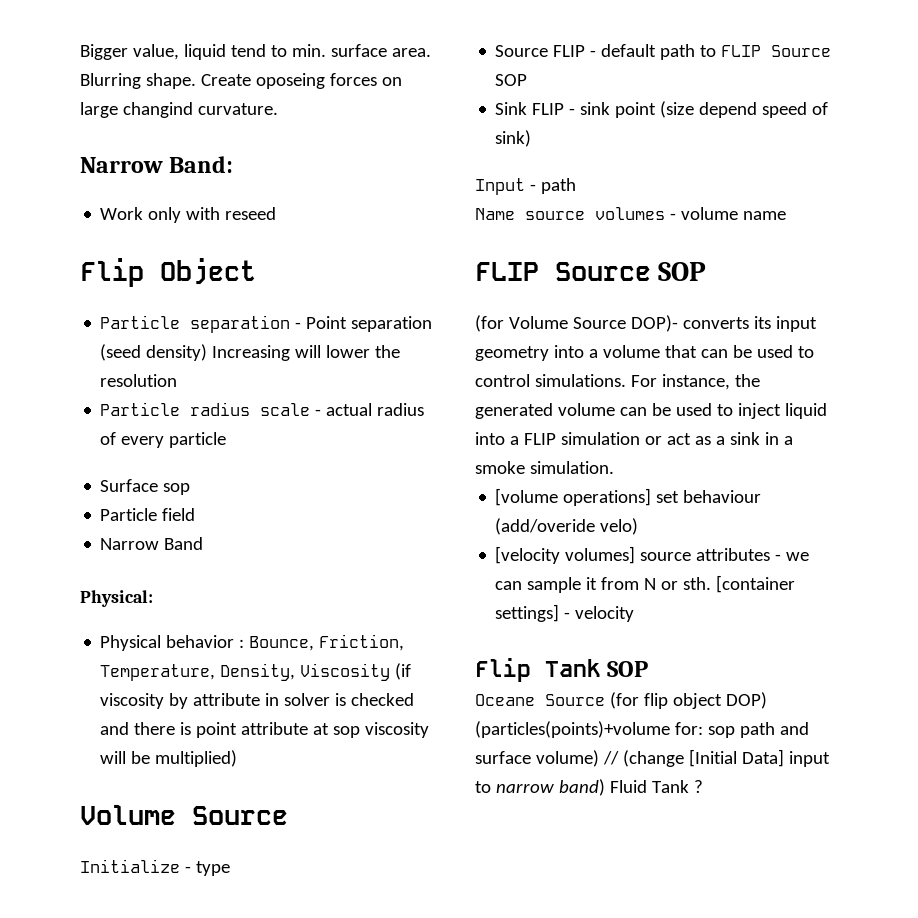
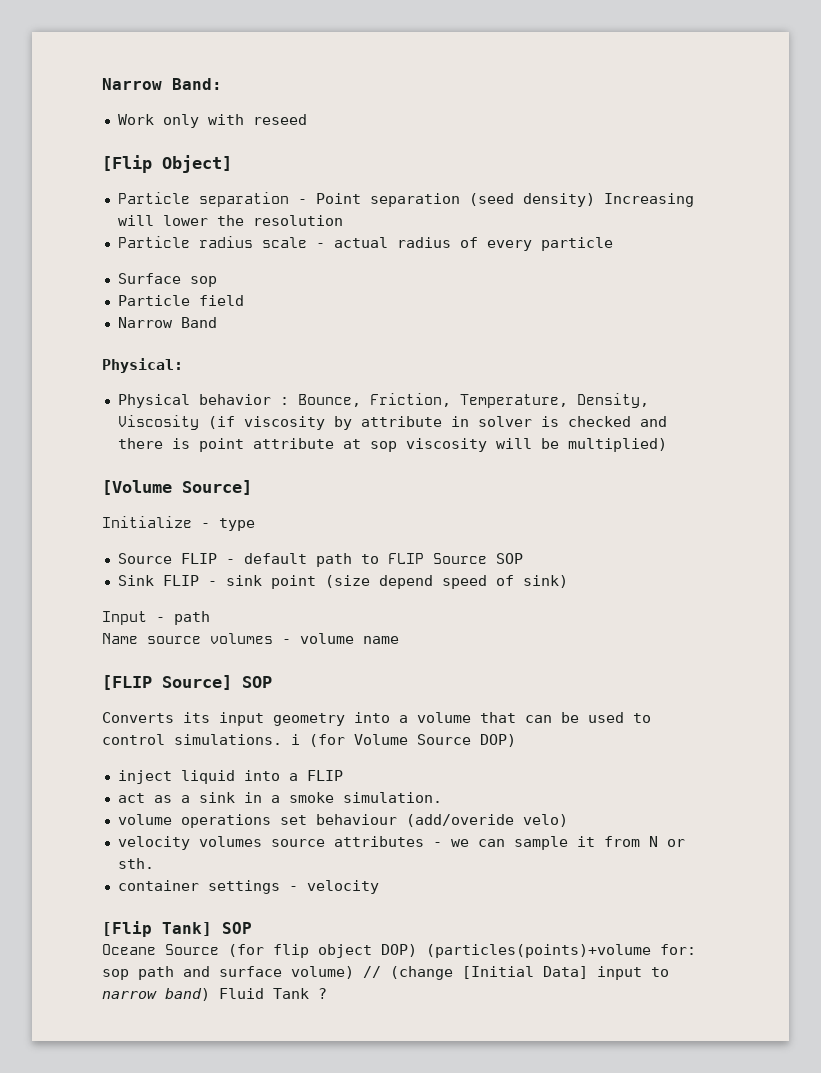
[80,44,431,60] [80,73,402,89] [80,102,278,118] Bigger value, liquid tend to min. surface area. Blurring shape. Create oposeing forces on large changind curvature. // -> (102, 84) none
[80,258,256,287] Flip Object -> [102,155,232,173] [Flip Object]
[80,804,288,825] Volume Source -> [102,480,252,495] [Volume Source]
[475,262,707,281] [475,315,749,332] FLIP Source SOP // (for Volume Source DOP)- converts -> [102,675,272,690] [102,712,174,723] [FLIP Source] SOP // Converts
[630,374,760,390] [475,403,733,419] For instance, the generated volume can be used to -> [291,734,516,747] i (for Volume Source DOP) //
[560,432,662,445] simulation or -> (343, 775) //
[495,488,652,506] [volume operations] -> [117,814,271,828] volume operations
[495,546,636,564] [velocity volumes] -> [117,836,262,850] velocity volumes
[716,575,796,593] [495,604,560,622] [container settings] -> [117,880,280,894] // container settings
[475,658,601,682] Flip Tank -> [102,921,212,937] [Flip Tank]

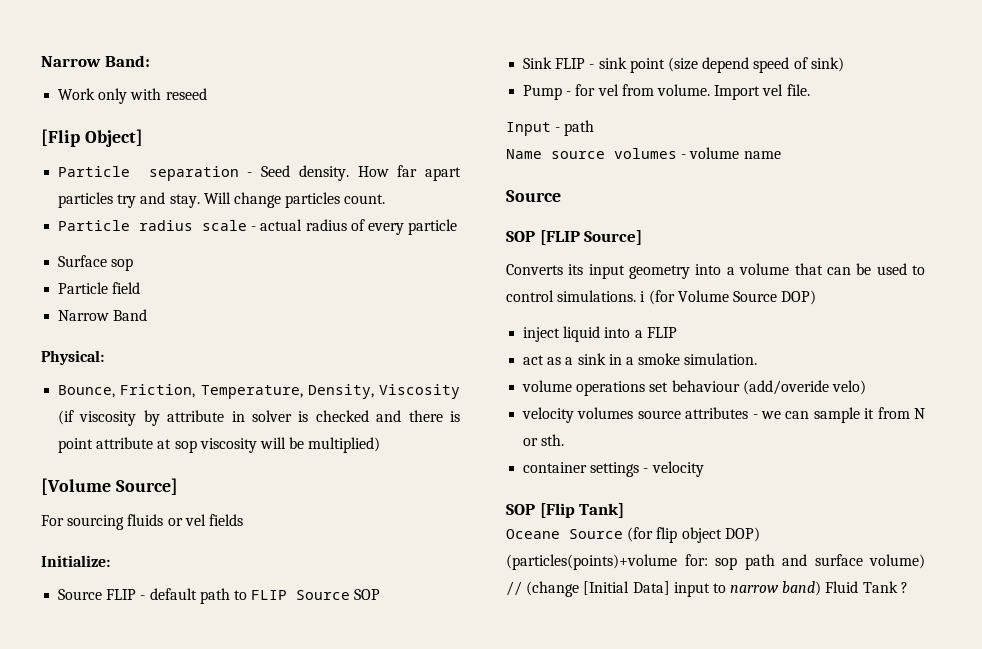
[315,193,694,207] [117,215,343,226] Point separation (seed density) Increasing will lower the resolution -> [261,165,461,181] [58,192,386,208] Seed density. How far apart particles try and stay. Will change particles count.
[117,394,289,408] Physical behavior : -> (104, 357) none
[102,516,255,531] Initialize - type -> [41,514,243,530] [41,555,110,567] For sourcing fluids or vel fields // Initialize:
(568, 581) none -> [523,84,810,100] // Pump - for vel from volume. Import vel file.
(399, 640) none -> [506,190,561,202] [506,231,535,242] Source // SOP
[242,676,272,688] SOP -> (643, 237) none
(379, 887) none -> [506,504,535,515] SOP
[222,922,252,934] SOP -> (625, 510) none

